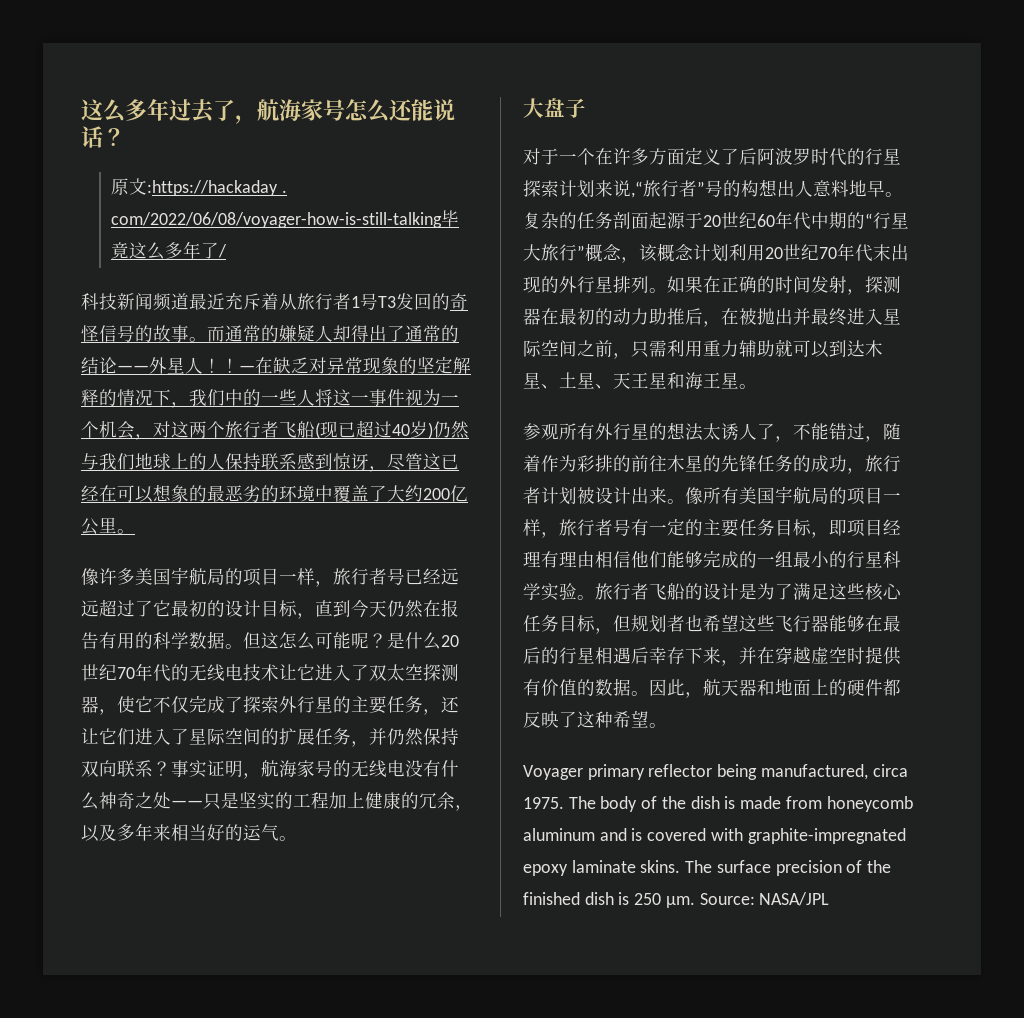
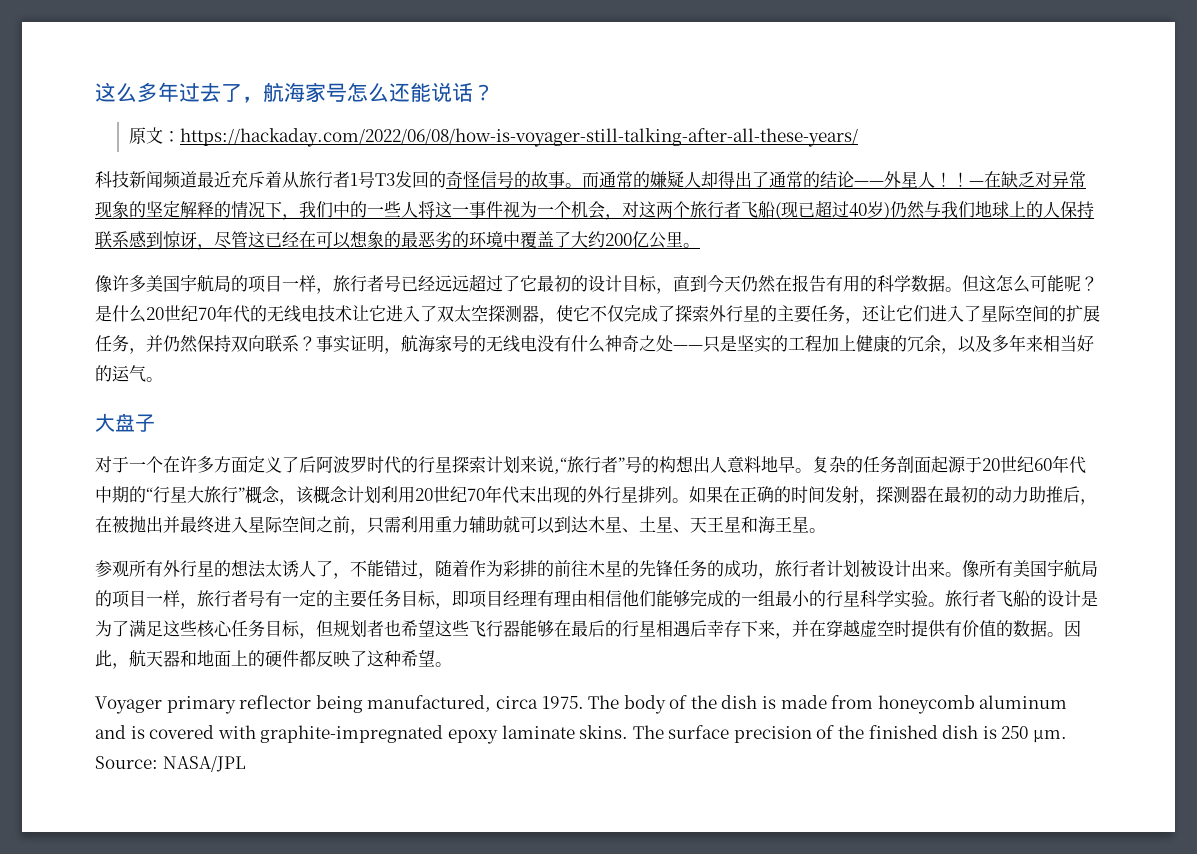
[146,180,287,196] [110,210,459,228] [110,241,227,260] :https://hackaday . com/2022/06/08/voyager-how-is-still-talking毕竟这么多年了/ -> [162,128,858,147] ：https://hackaday.com/2022/06/08/how-is-voyager-still-talking-after-all-these-years/

